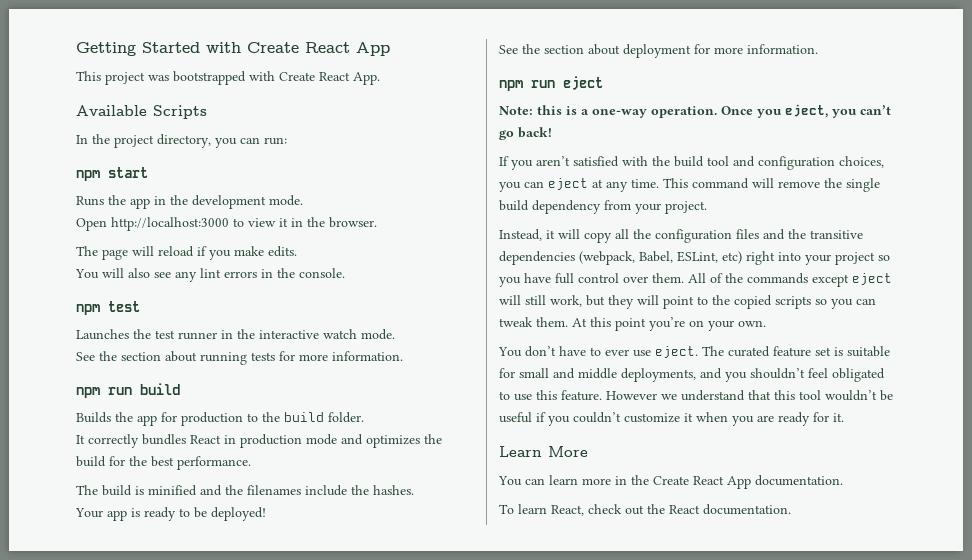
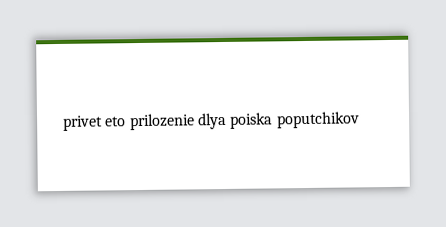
[76,42,390,56] [76,71,380,85] [76,105,207,119] [76,134,287,148] [76,167,148,181] [76,195,303,209] [76,217,377,231] [76,246,297,260] [75,268,345,282] [76,301,140,315] [76,329,395,340] [76,351,403,365] [76,383,180,398] [76,412,364,426] [76,434,442,448] [76,456,251,470] [76,485,414,496] [75,507,266,521] [499,44,818,58] [499,76,603,91] [499,104,891,118] [499,127,552,140] [499,156,884,170] [499,178,880,192] [499,200,707,214] [499,229,863,243] [499,251,890,265] [499,273,892,287] [499,295,876,309] [499,317,766,331] [498,346,890,358] [499,368,885,382] [499,390,893,401] [499,412,844,426] [499,446,588,457] [498,475,843,489] [499,504,791,516] Getting Started with Create React App // This project was bootstrapped with Create React App. // Available Scripts // In the project directory, you can run: // npm start // Runs the app in the development mode. // Open http://localhost:3000 to view it in the browser. // The page will reload if you make edits. // You will also see any lint errors in the console. // npm test // Launches the test runner in the interactive watch mode. // See the section about running tests for more information. // npm run build // Builds the app for production to the build folder. // It correctly bundles React in production mode and optimizes the build for the best performance. // The build is minified and the filenames include the hashes. // Your app is ready to be deployed! // See the section about deployment for more information. // npm run eject // Note: this is a one-way operation. Once you eject, you can’t go back! // If you aren’t satisfied with the build tool and configuration choices, you can eject at any time. This command will remove the single build dependency from your project. // Instead, it will copy all the configuration files and the transitive dependencies (webpack, Babel, ESLint, etc) right into your project so you have full control over them. All of the commands except eject will still work, but they will point to the copied scripts so you can tweak them. At this point you’re on your own. // You don’t have to ever use eject. The curated feature set is suitable for small and middle deployments, and you shouldn’t feel obligated to use this feature. However we understand that this tool wouldn’t be useful if you couldn’t customize it when you are ready for it. // Learn More // You can learn more in the Create React App documentation. // To learn React, check out the React documentation. -> [63,111,360,131] privet eto prilozenie dlya poiska poputchikov

